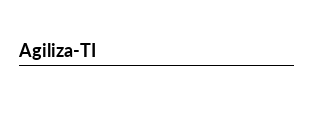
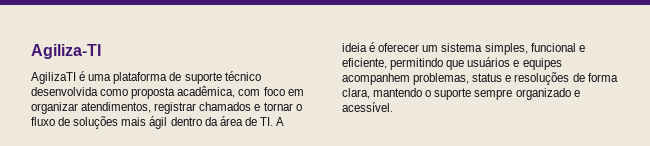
(96, 51) none -> [31,71,261,84] [31,86,304,99] [31,102,302,114] [31,116,285,129] [342,42,585,55] [342,57,562,70] [342,72,618,85] [342,88,580,100] [342,102,393,112] // AgilizaTI é uma plataforma de suporte técnico desenvolvida como proposta acadêmica, com foco em organizar atendimentos, registrar chamados e tornar o fluxo de soluções mais ágil dentro da área de TI. A ideia é oferecer um sistema simples, funcional e eficiente, permitindo que usuários e equipes acompanhem problemas, status e resoluções de forma clara, mantendo o suporte sempre organizado e acessível.

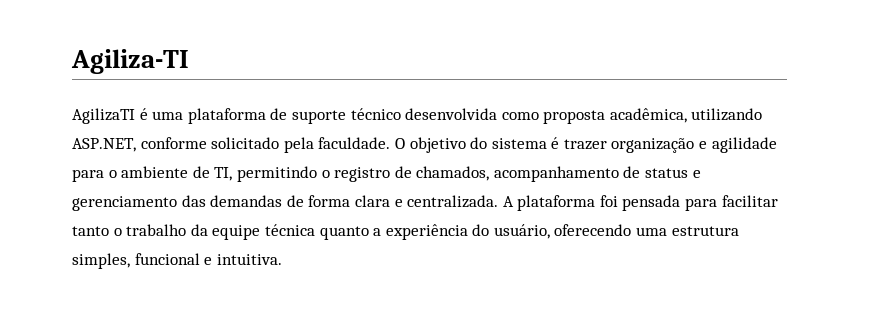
[238,87,304,96] [31,102,302,114] [31,116,285,129] [342,42,585,55] [342,57,562,70] [342,72,618,85] [342,88,580,100] [342,102,393,112] com foco em organizar atendimentos, registrar chamados e tornar o fluxo de soluções mais ágil dentro da área de TI. A ideia é oferecer um sistema simples, funcional e eficiente, permitindo que usuários e equipes acompanhem problemas, status e resoluções de forma clara, mantendo o suporte sempre organizado e acessível. -> [691,108,763,121] [72,137,777,153] [72,166,701,182] [72,195,778,211] [72,224,739,240] [72,253,282,269] utilizando ASP.NET, conforme solicitado pela faculdade. O objetivo do sistema é trazer organização e agilidade para o ambiente de TI, permitindo o registro de chamados, acompanhamento de status e gerenciamento das demandas de forma clara e centralizada. A plataforma foi pensada para facilitar tanto o trabalho da equipe técnica quanto a experiência do usuário, oferecendo uma estrutura simples, funcional e intuitiva.

